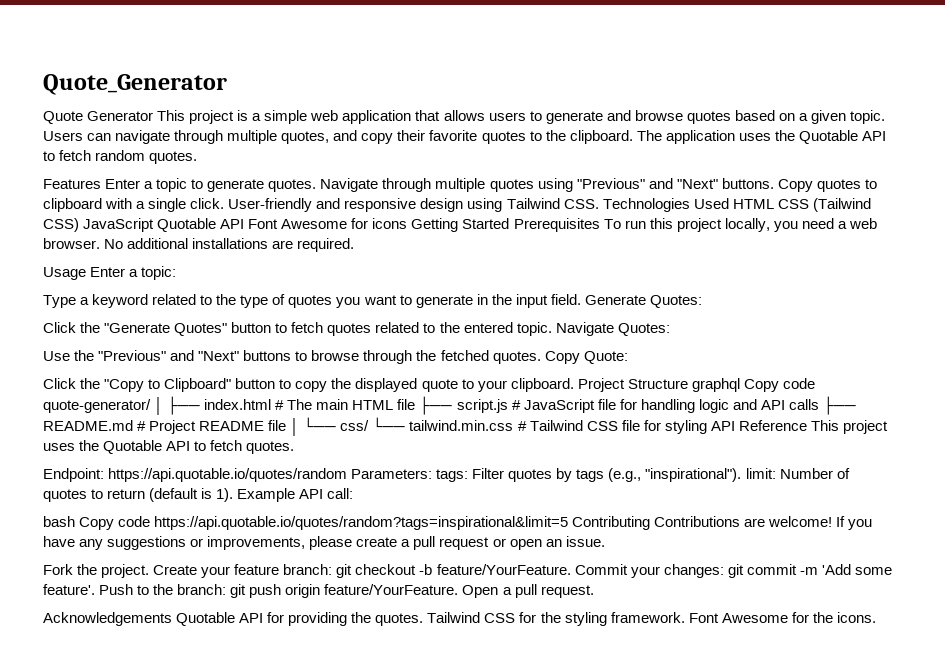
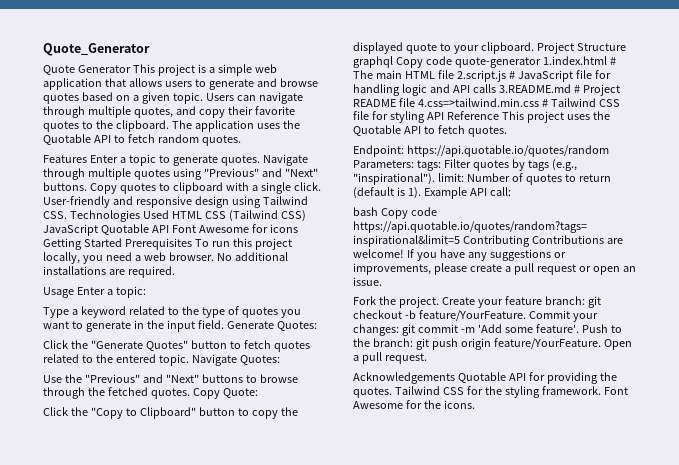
[43,396,272,415] quote-generator/ │ ├── index.html -> [454,56,607,68] quote-generator 1.index.html
[419,396,508,415] ├── script.js -> [456,70,506,82] 2.script.js
[822,396,856,415] [43,420,133,431] ├── README.md -> [498,84,571,93] 3.README.md
[290,417,514,436] │ └── css/ └── tailwind.min.css -> [417,98,539,107] 4.css=>tailwind.min.css

